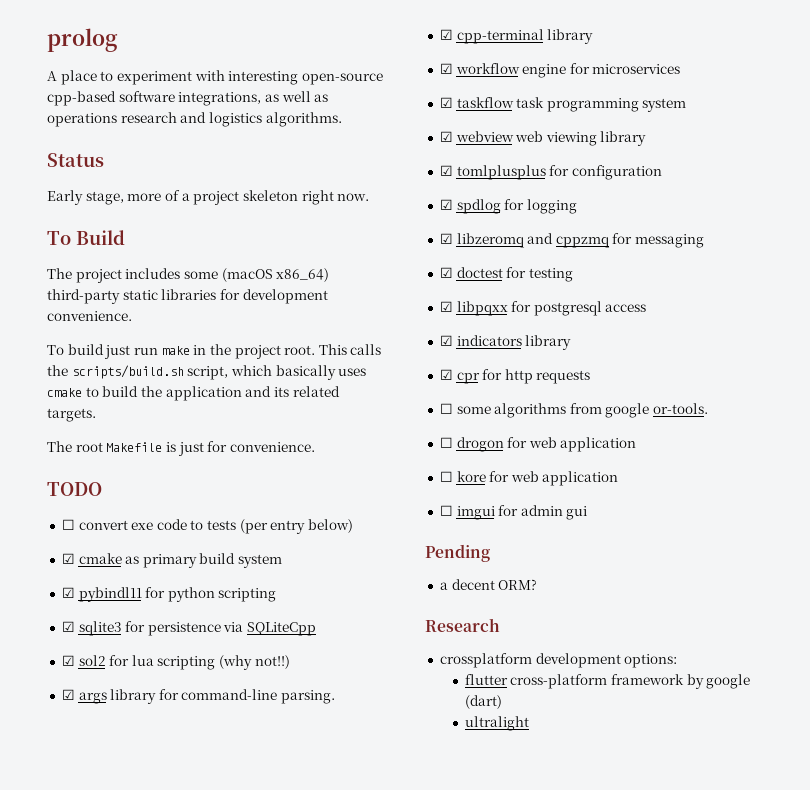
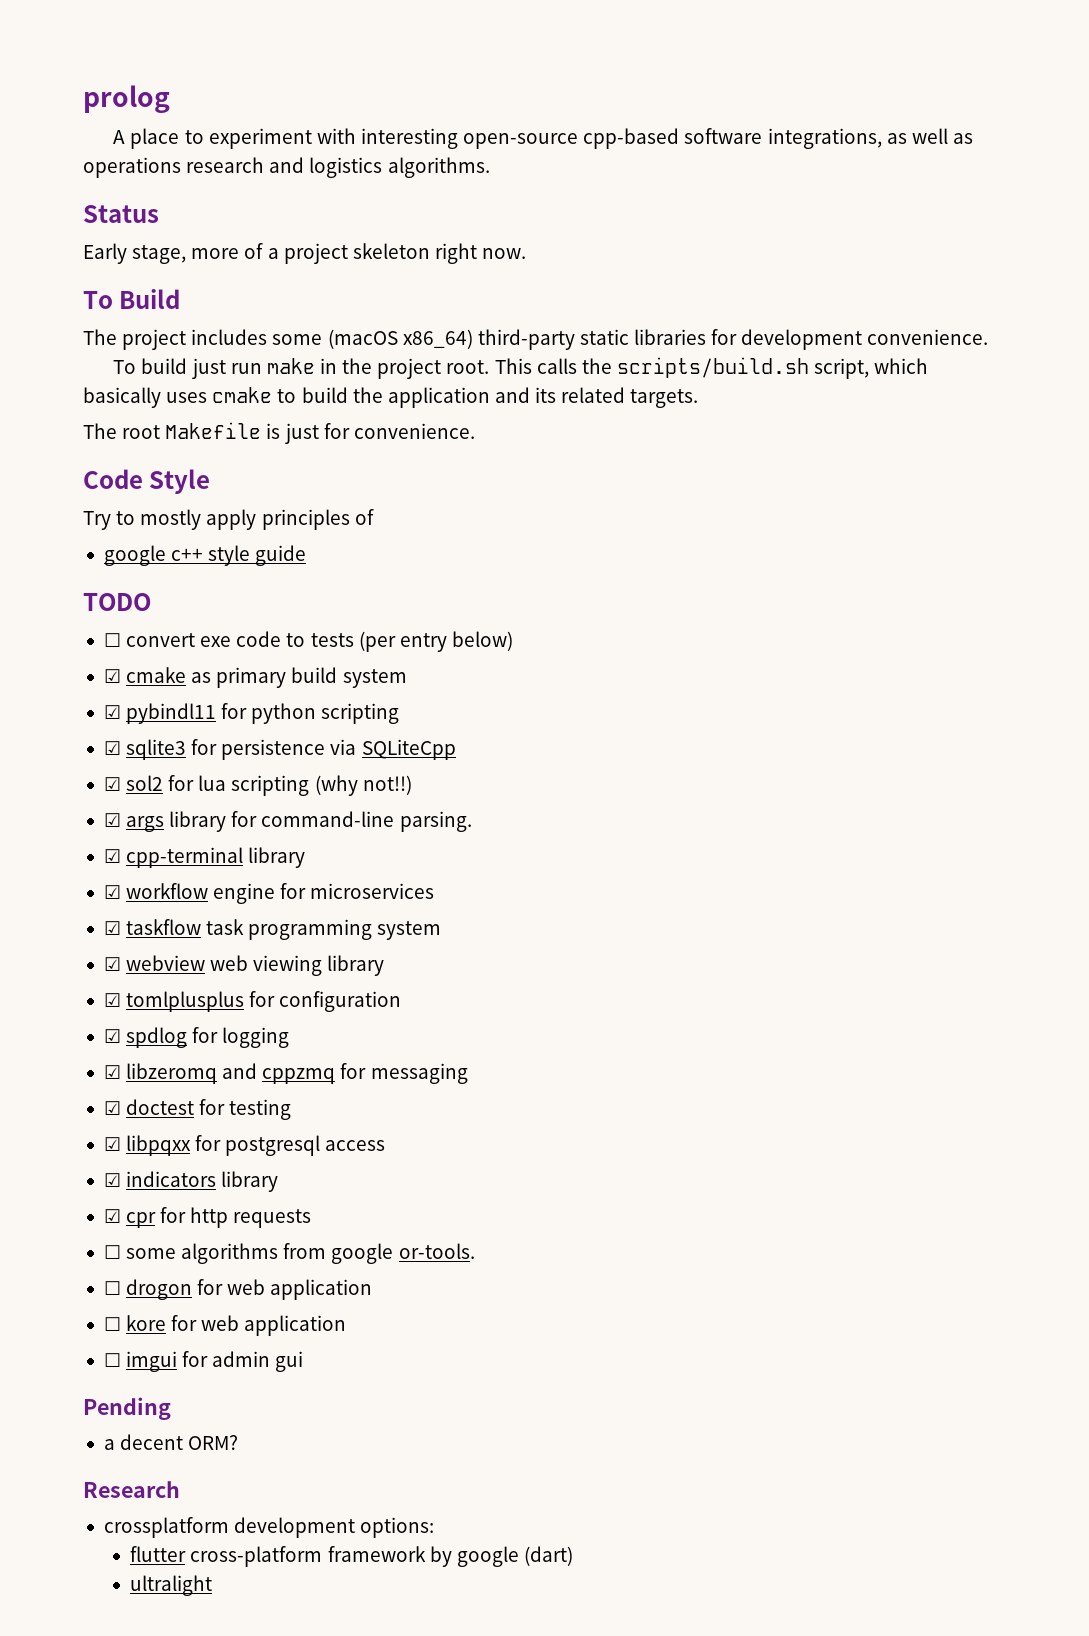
(315, 447) none -> [83,469,211,494] [83,509,374,530] [103,545,307,566] // Code Style // Try to mostly apply principles of // google c++ style guide

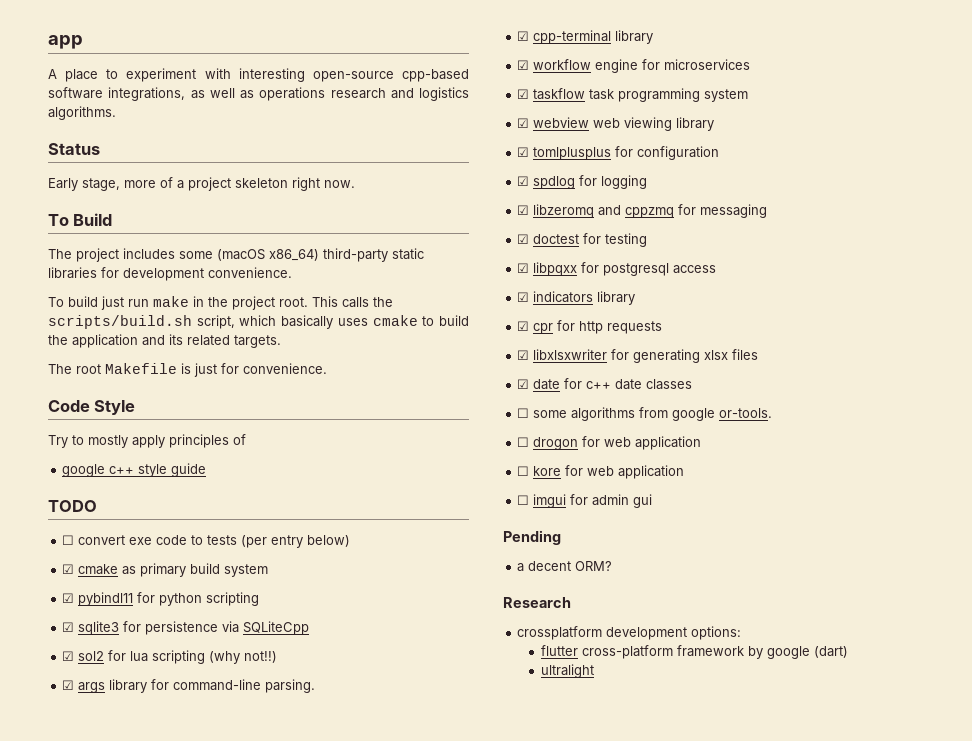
[83,85,170,113] prolog -> [48,35,83,49] app
(312, 1218) none -> [517,349,759,363] [517,378,693,390] // ☑ libxlsxwriter for generating xlsx files // ☑ date for c++ date classes

